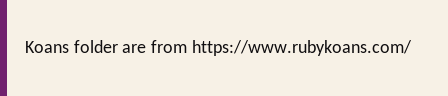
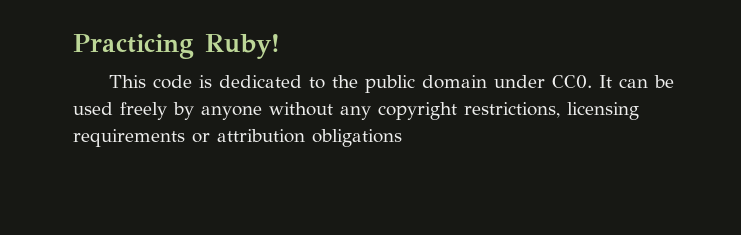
[25,40,412,56] Koans folder are from https://www.rubykoans.com/ -> [73,34,280,59] [109,75,675,93] [73,102,639,120] [73,129,402,147] Practicing Ruby! // This code is dedicated to the public domain under CC0. It can be used freely by anyone without any copyright restrictions, licensing requirements or attribution obligations

